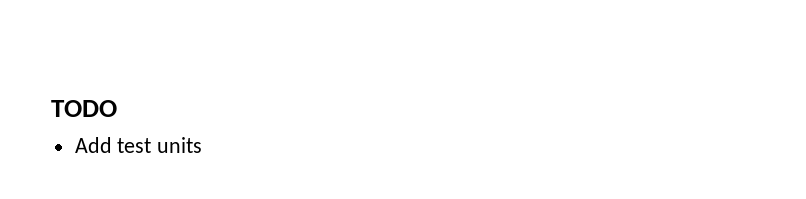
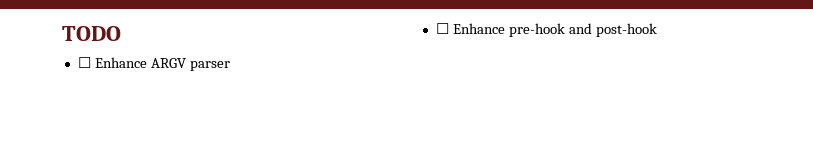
[74,137,203,153] Add test units -> [77,57,230,71] [435,23,657,37] ☐ Enhance ARGV parser // ☐ Enhance pre-hook and post-hook

